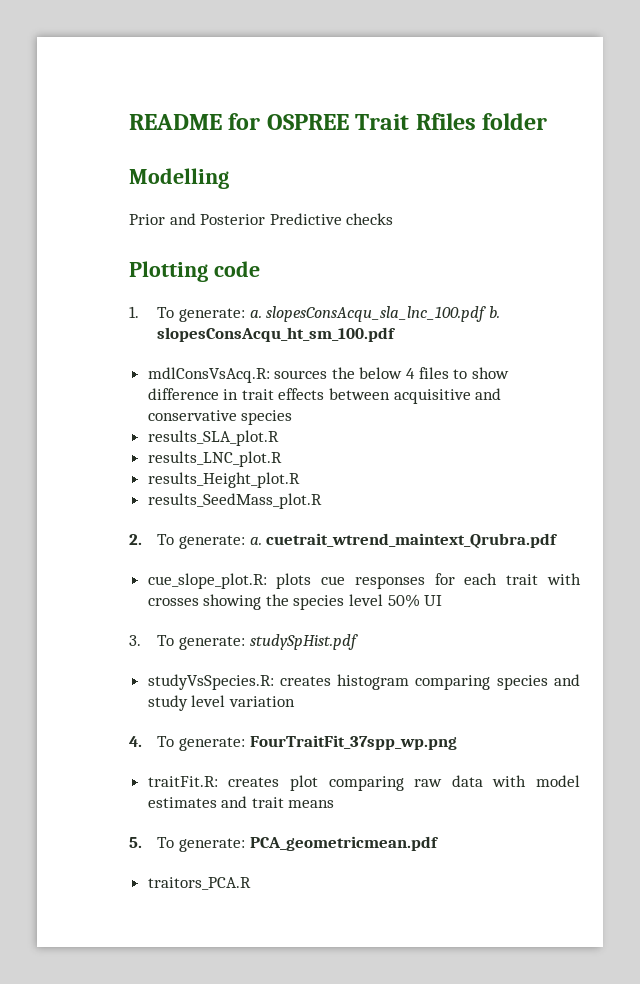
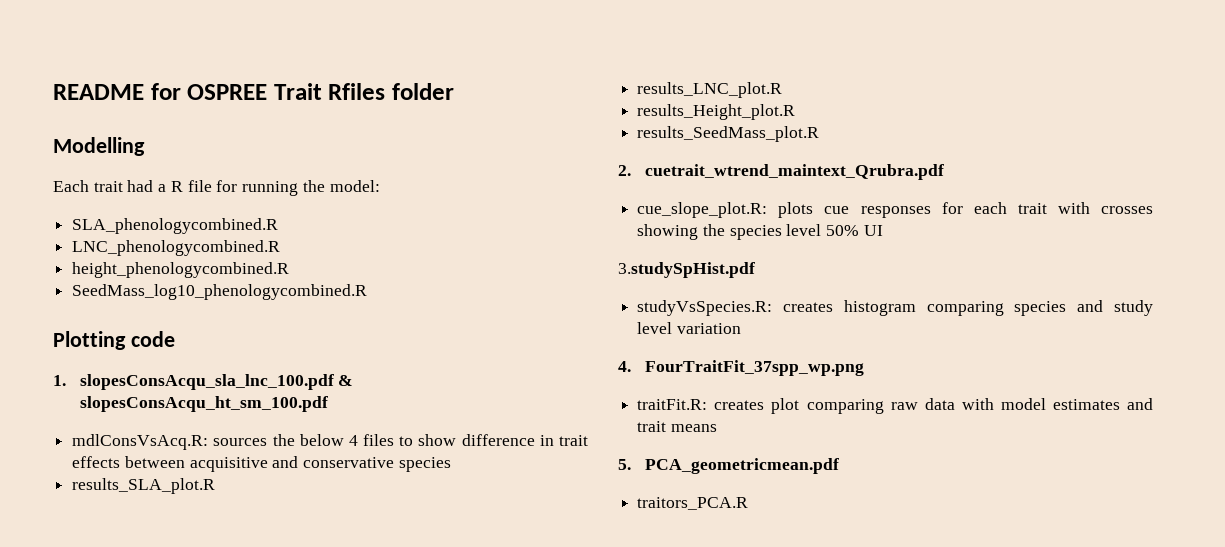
[129,213,394,225] [129,261,260,282] [129,306,500,322] Prior and Posterior Predictive checks // Plotting code // 1. To generate: a. slopesConsAcqu_sla_lnc_100.pdf b. -> [53,180,380,196] [72,218,279,234] [72,240,281,256] [72,262,290,278] [72,284,368,300] [53,331,175,350] [53,374,354,390] Each trait had a R file for running the model: // SLA_phenologycombined.R // LNC_phenologycombined.R // height_phenologycombined.R // SeedMass_log10_phenologycombined.R // Plotting code // 1. slopesConsAcqu_sla_lnc_100.pdf &
[157,534,262,549] To generate: a. -> (631, 170) none
[129,634,358,650] 3. To generate: studySpHist.pdf -> [618,262,755,278] 3.studySpHist.pdf
[157,736,246,751] To generate: -> (631, 366) none
[157,837,246,852] To generate: -> (631, 464) none

